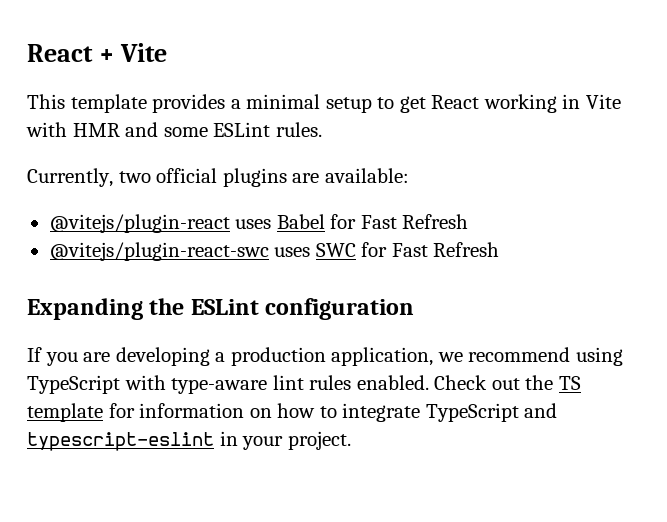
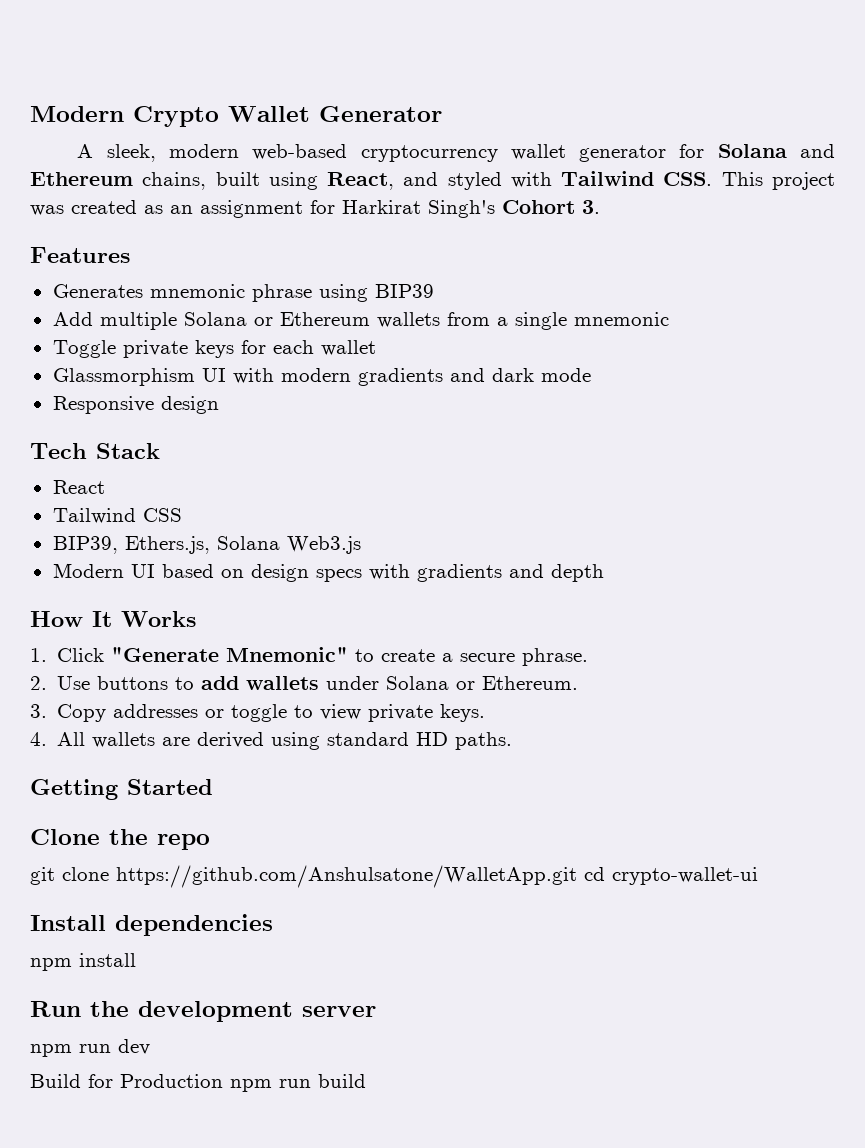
[27,43,168,62] [27,94,621,113] [26,122,322,137] [27,168,409,187] [49,214,469,233] [49,242,500,261] [27,298,415,320] [27,347,623,366] [27,375,581,394] [27,403,558,422] [27,431,351,451] React + Vite // This template provides a minimal setup to get React working in Vite with HMR and some ESLint rules. // Currently, two official plugins are available: // @vitejs/plugin-react uses Babel for Fast Refresh // @vitejs/plugin-react-swc uses SWC for Fast Refresh // Expanding the ESLint configuration // If you are developing a production application, we recommend using TypeScript with type-aware lint rules enabled. Check out the TS template for information on how to integrate TypeScript and typescript-eslint in your project. -> [30,106,442,127] [77,144,836,162] [30,171,835,190] [30,200,600,218] [30,247,130,263] [52,284,434,302] [52,312,669,330] [52,340,376,358] [52,368,591,386] [52,396,219,414] [30,443,160,459] [52,480,105,494] [52,508,182,524] [52,536,361,554] [52,563,604,582] [30,611,196,627] [30,647,589,666] [30,676,579,690] [30,704,486,722] [30,732,513,750] [30,779,213,800] [30,829,210,850] [30,865,758,888] [30,914,273,936] [30,953,136,971] [30,1001,376,1022] [30,1039,150,1057] [30,1074,366,1092] Modern Crypto Wallet Generator // A sleek, modern web-based cryptocurrency wallet generator for Solana and Ethereum chains, built using React, and styled with Tailwind CSS. This project was created as an assignment for Harkirat Singh's Cohort 3. // Features // Generates mnemonic phrase using BIP39 // Add multiple Solana or Ethereum wallets from a single mnemonic // Toggle private keys for each wallet // Glassmorphism UI with modern gradients and dark mode // Responsive design // Tech Stack // React // Tailwind CSS // BIP39, Ethers.js, Solana Web3.js // Modern UI based on design specs with gradients and depth // How It Works // 1. Click "Generate Mnemonic" to create a secure phrase. // 2. Use buttons to add wallets under Solana or Ethereum. // 3. Copy addresses or toggle to view private keys. // 4. All wallets are derived using standard HD paths. // Getting Started // Clone the repo // git clone https://github.com/Anshulsatone/WalletApp.git cd crypto-wallet-ui // Install dependencies // npm install // Run the development server // npm run dev // Build for Production npm run build

